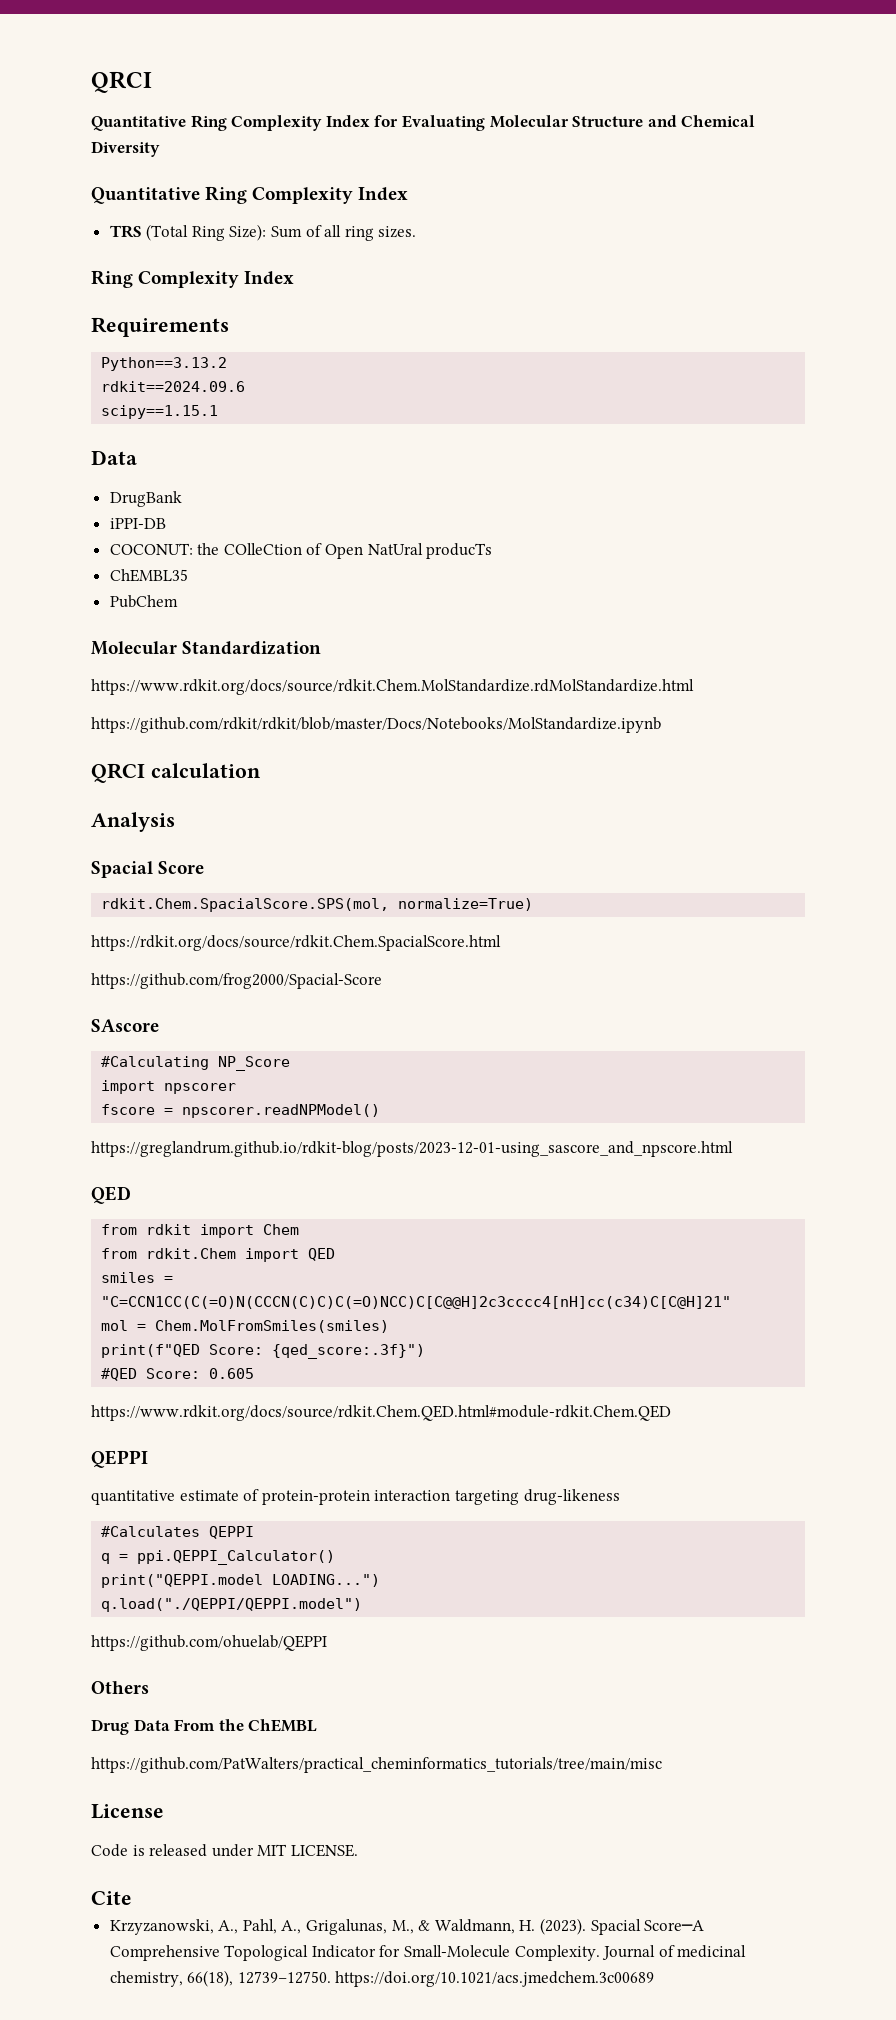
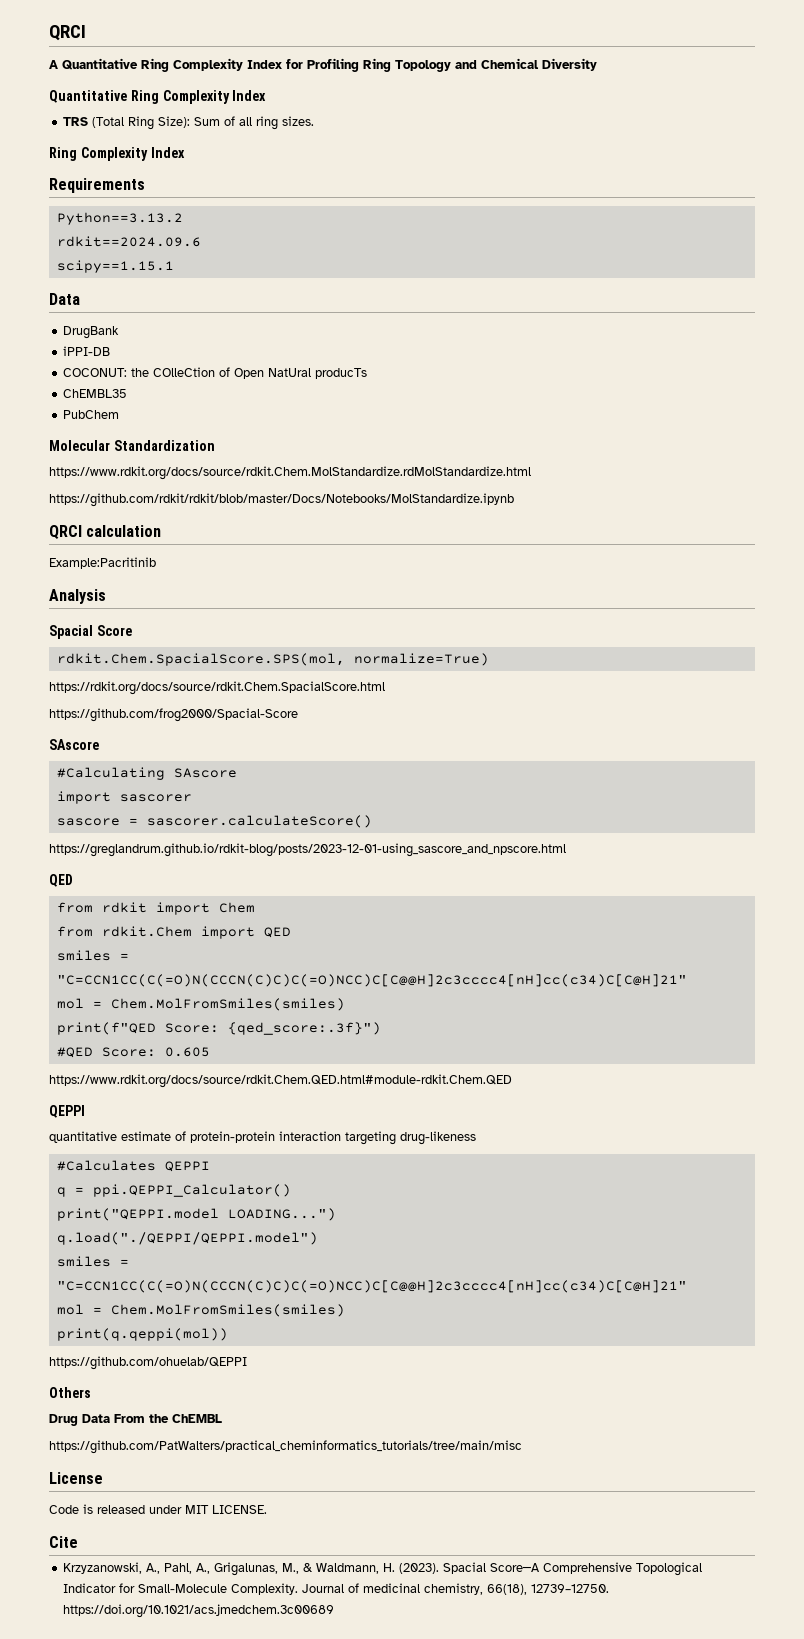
(152, 82) none -> [49,60,58,69] A
[401,115,644,131] Evaluating Molecular Structure -> [307,58,451,72] Profiling Ring Topology
(261, 770) none -> [49,557,156,569] // Example:Pacritinib
[218,1056,291,1071] [101,1080,237,1094] [101,1104,381,1118] NP_Score // import npscorer // fscore = npscorer.readNPModel() -> [173,768,237,778] [56,791,192,804] [56,815,372,828] SAscore // import sascorer // sascore = sascorer.calculateScore()
(363, 1605) none -> [56,1256,129,1267] [56,1280,687,1293] [56,1304,345,1317] [56,1328,228,1341] // smiles = "C=CCN1CC(C(=O)N(CCCN(C)C)C(=O)NCC)C[C@@H]2c3cccc4[nH]cc(c34)C[C@H]21" // mol = Chem.MolFromSmiles(smiles) // print(q.qeppi(mol))

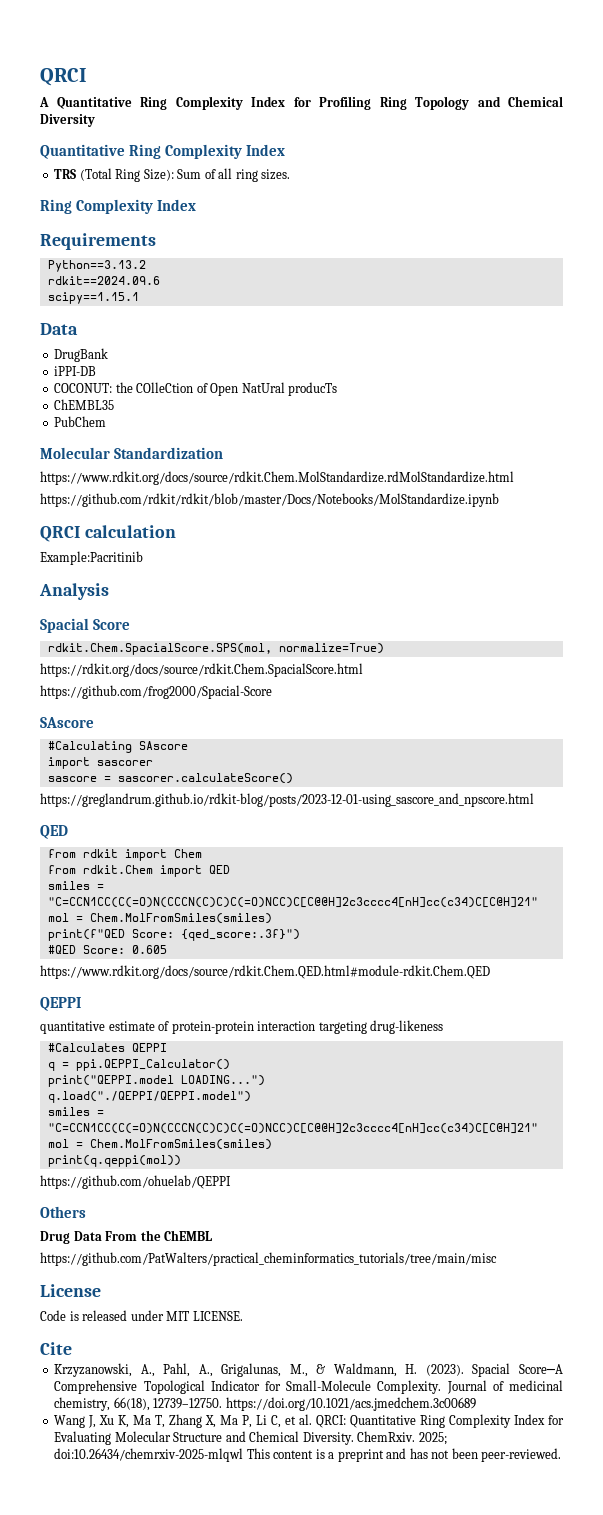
(334, 1611) none -> [54,1414,564,1428] [54,1431,447,1445] [54,1448,562,1462] // Wang J, Xu K, Ma T, Zhang X, Ma P, Li C, et al. QRCI: Quantitative Ring Complexity Index for Evaluating Molecular Structure and Chemical Diversity. ChemRxiv. 2025; doi:10.26434/chemrxiv-2025-mlqwl This content is a preprint and has not been peer-reviewed.

